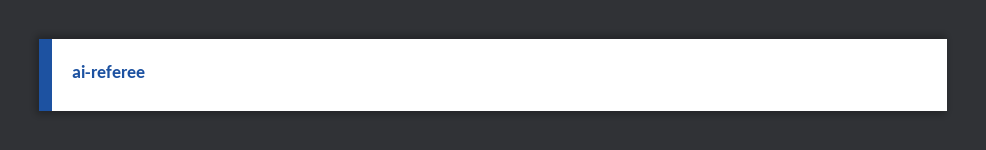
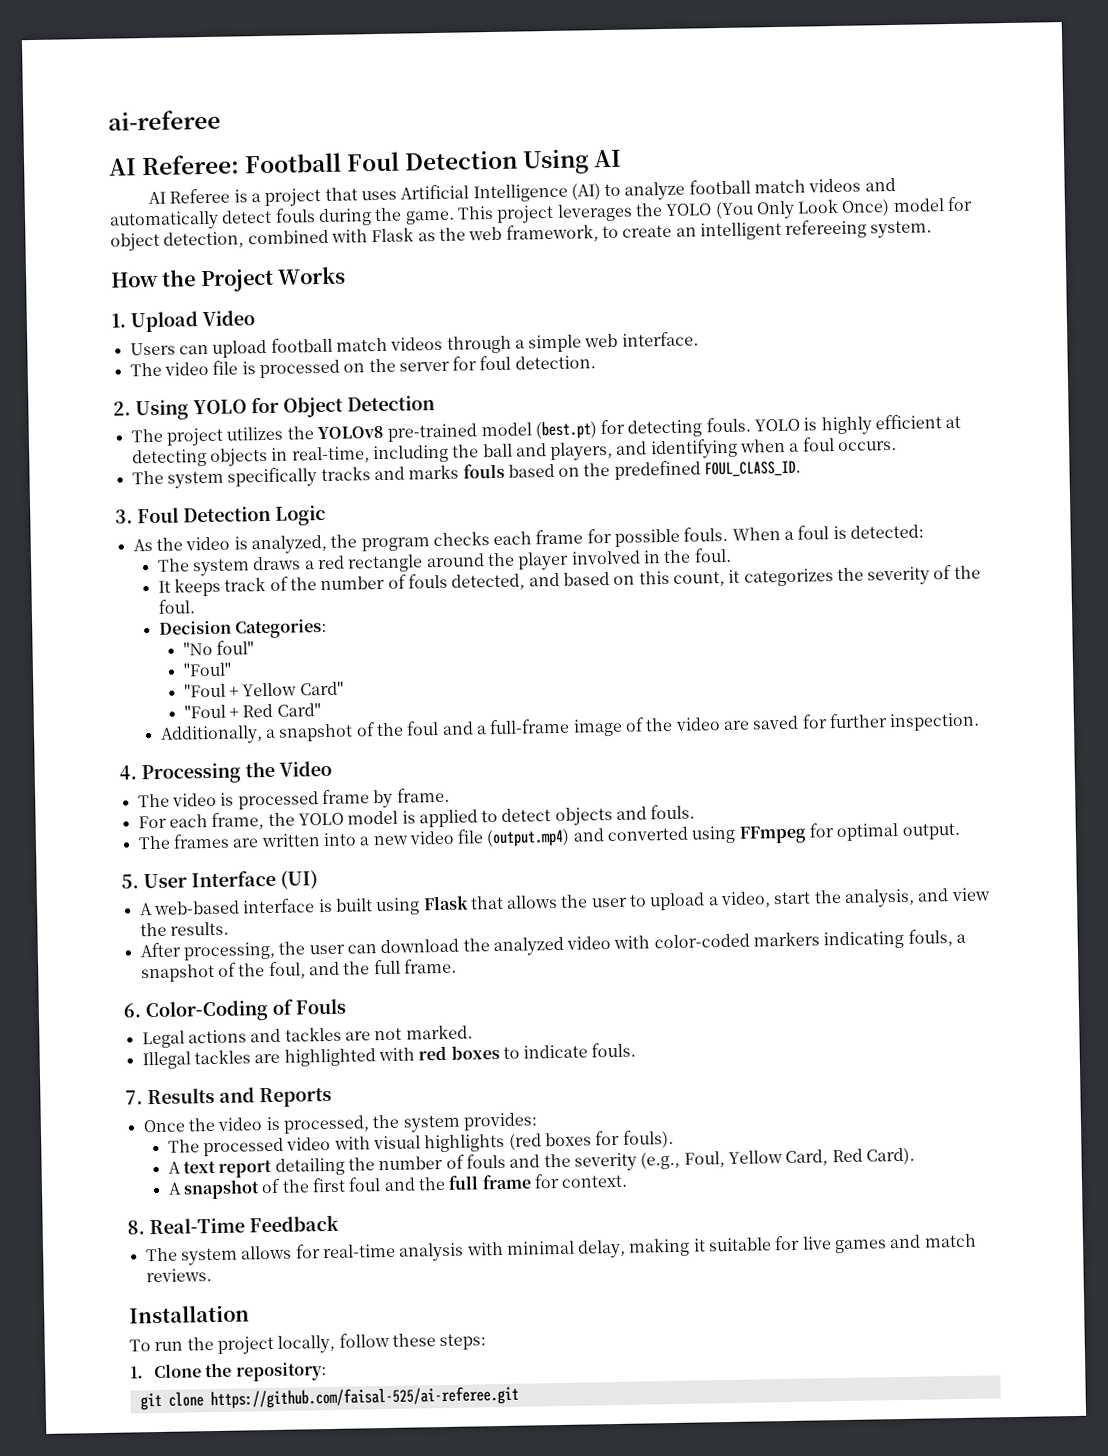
(145, 71) none -> [108,149,623,176] [147,177,896,207] [109,196,974,231] [110,219,933,252] [110,266,347,293] [111,310,255,333] [129,331,699,358] [129,355,596,379] [113,395,435,421] [130,414,962,447] [131,437,898,468] [131,460,802,489] [115,504,326,526] [132,524,925,555] [156,547,732,577] [157,565,981,597] [157,599,195,614] [158,618,328,639] [182,640,255,656] [182,662,232,677] [183,681,344,698] [183,703,321,719] [159,712,981,745] [119,760,332,785] [137,787,450,810] [137,804,696,830] [137,822,960,850] [121,869,318,890] [138,887,991,916] [139,921,229,937] [139,929,967,961] [140,958,457,983] [123,998,346,1023] [141,1024,473,1049] [141,1042,637,1070] [125,1086,332,1108] [142,1112,538,1134] [167,1129,674,1157] [167,1147,915,1178] [167,1173,629,1200] [127,1214,339,1235] [145,1233,977,1266] [145,1268,212,1283] [129,1304,250,1324] [129,1332,487,1355] [130,1362,327,1382] [139,1385,519,1411] // AI Referee: Football Foul Detection Using AI // AI Referee is a project that uses Artificial Intelligence (AI) to analyze football match videos and automatically detect fouls during the game. This project leverages the YOLO (You Only Look Once) model for object detection, combined with Flask as the web framework, to create an intelligent refereeing system. // How the Project Works // 1. Upload Video // Users can upload football match videos through a simple web interface. // The video file is processed on the server for foul detection. // 2. Using YOLO for Object Detection // The project utilizes the YOLOv8 pre-trained model (best.pt) for detecting fouls. YOLO is highly efficient at detecting objects in real-time, including the ball and players, and identifying when a foul occurs. // The system specifically tracks and marks fouls based on the predefined FOUL_CLASS_ID. // 3. Foul Detection Logic // As the video is analyzed, the program checks each frame for possible fouls. When a foul is detected: // The system draws a red rectangle around the player involved in the foul. // It keeps track of the number of fouls detected, and based on this count, it categorizes the severity of the foul. // Decision Categories: // "No foul" // "Foul" // "Foul + Yellow Card" // "Foul + Red Card" // Additionally, a snapshot of the foul and a full-frame image of the video are saved for further inspection. // 4. Processing the Video // The video is processed frame by frame. // For each frame, the YOLO model is applied to detect objects and fouls. // The frames are written into a new video file (output.mp4) and converted using FFmpeg for optimal output. // 5. User Interface (UI) // A web-based interface is built using Flask that allows the user to upload a video, start the analysis, and view the results. // After processing, the user can download the analyzed video with color-coded markers indicating fouls, a snapshot of the foul, and the full frame. // 6. Color-Coding of Fouls // Legal actions and tackles are not marked. // Illegal tackles are highlighted with red boxes to indicate fouls. // 7. Results and Reports // Once the video is processed, the system provides: // The processed video with visual highlights (red boxes for fouls). // A text report detailing the number of fouls and the severity (e.g., Foul, Yellow Card, Red Card). // A snapshot of the first foul and the full frame for context. // 8. Real-Time Feedback // The system allows for real-time analysis with minimal delay, making it suitable for live games and match reviews. // Installation // To run the project locally, follow these steps: // 1. Clone the repository: // git clone https://github.com/faisal-525/ai-referee.git

